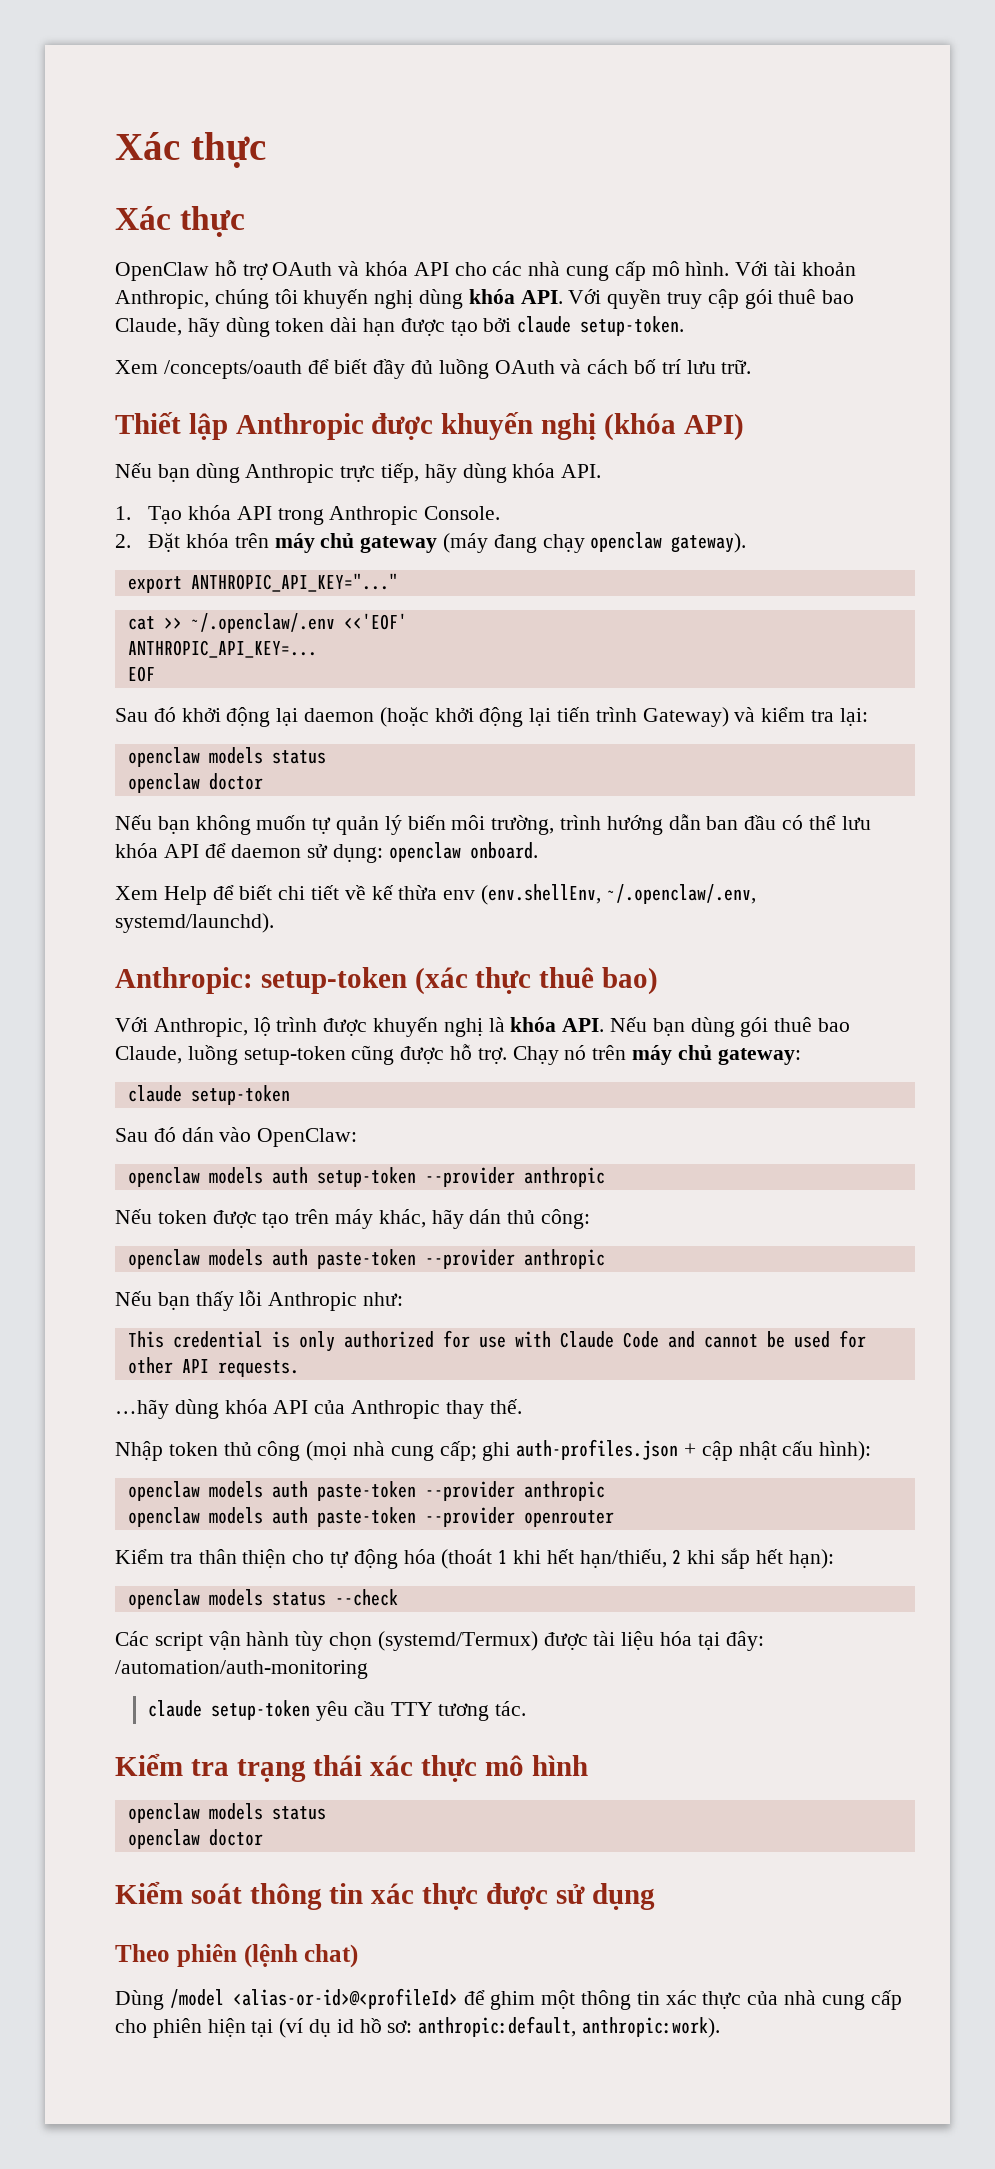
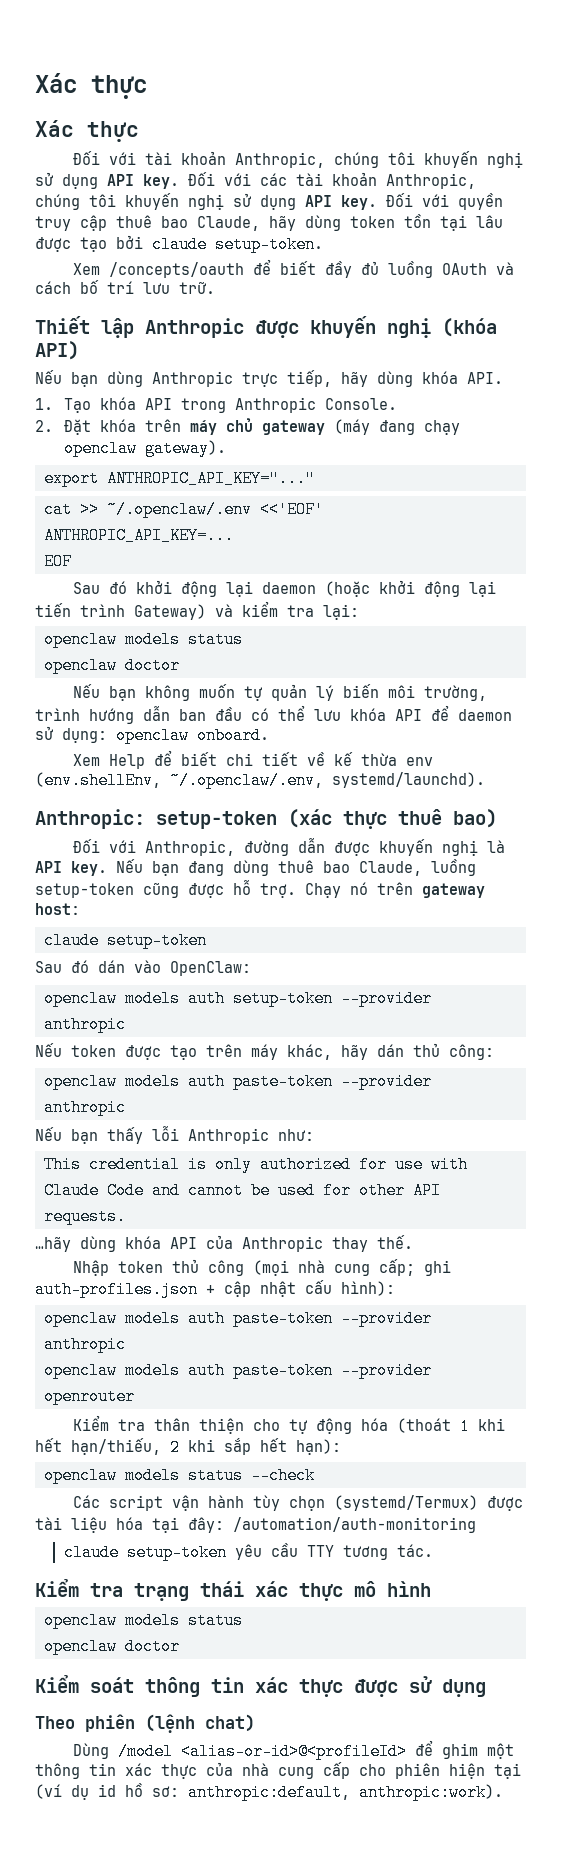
[115,260,856,281] [115,289,602,309] OpenClaw hỗ trợ OAuth và khóa API cho các nhà cung cấp mô hình. Với tài khoản Anthropic, chúng tôi khuyến nghị dùng khóa API. Với -> [72,151,523,168] [35,172,476,189] [35,193,449,210] Đối với tài khoản Anthropic, chúng tôi khuyến nghị sử dụng API key. Đối với các tài khoản Anthropic, chúng tôi khuyến nghị sử dụng API key. Đối với
[744,289,773,309] gói -> (107, 223) none
[330,317,396,336] dài hạn -> [404,214,503,231] tồn tại lâu
[115,1017,769,1037] Với Anthropic, lộ trình được khuyến nghị là khóa API. Nếu bạn dùng gói -> [72,838,505,856] [35,859,269,876] Đối với Anthropic, đường dẫn được khuyến nghị là API key. Nếu bạn đang dùng
[632,1045,801,1065] máy chủ gateway: -> [422,883,485,898] [35,903,80,915] gateway host:

